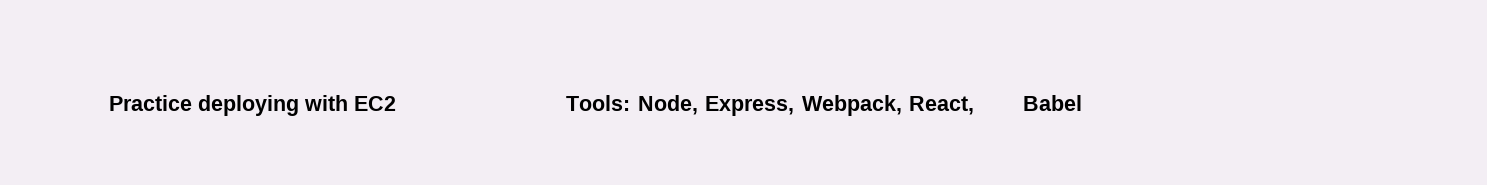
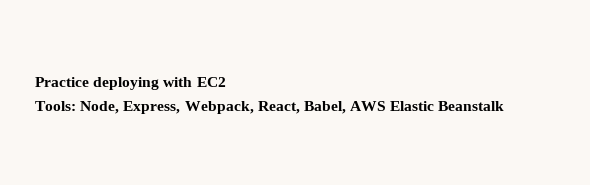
[1023,95,1082,111] Babel -> [303,101,505,114] Babel, AWS Elastic Beanstalk

